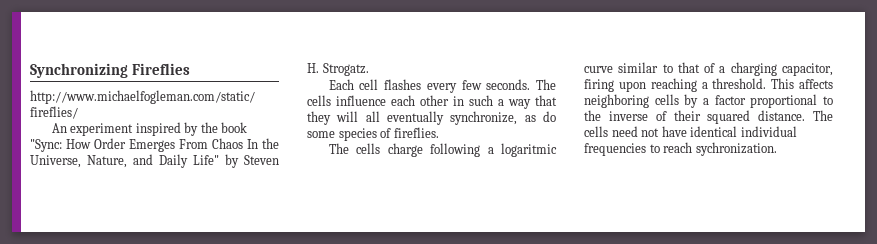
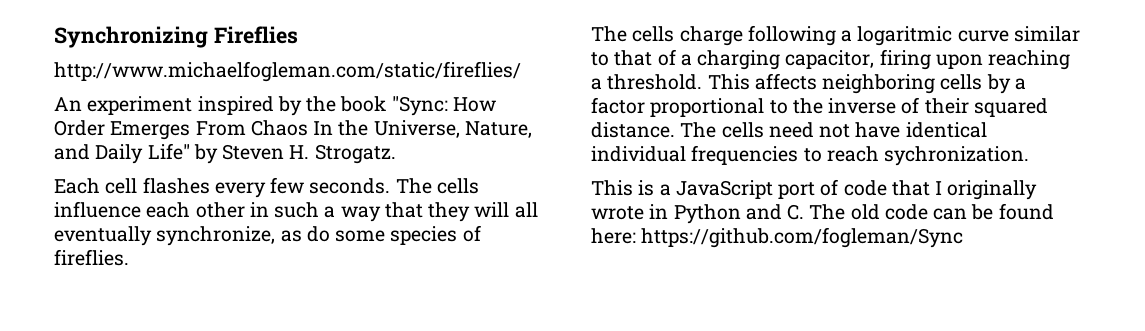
(777, 149) none -> [591,179,1038,200] [591,203,1054,224] [591,227,964,248] // This is a JavaScript port of code that I originally wrote in Python and C. The old code can be found here: https://github.com/fogleman/Sync

